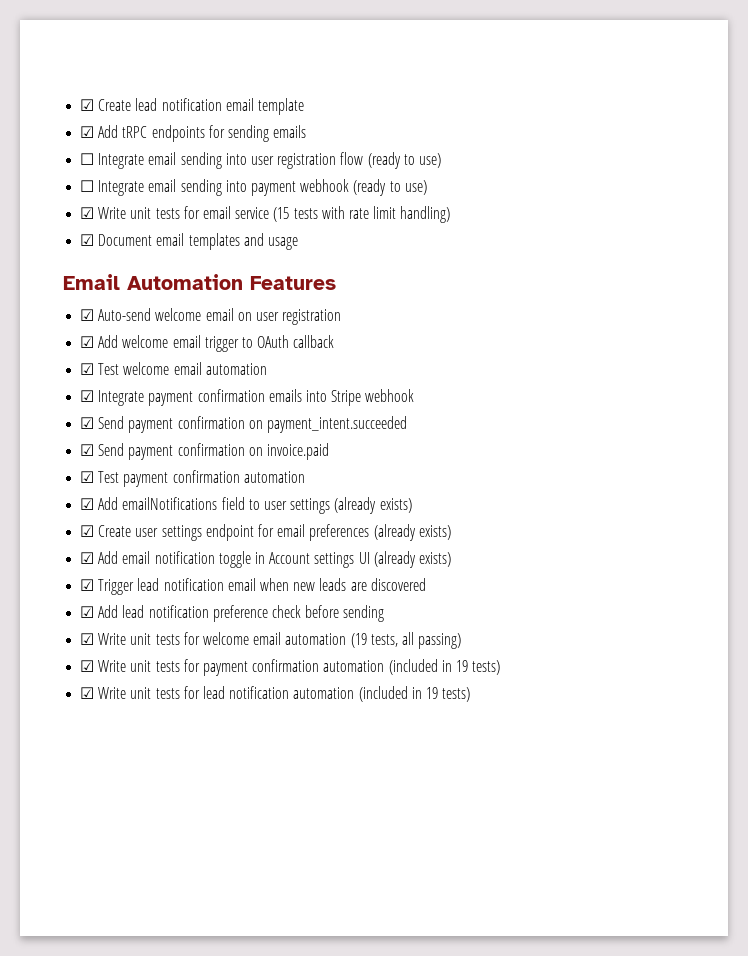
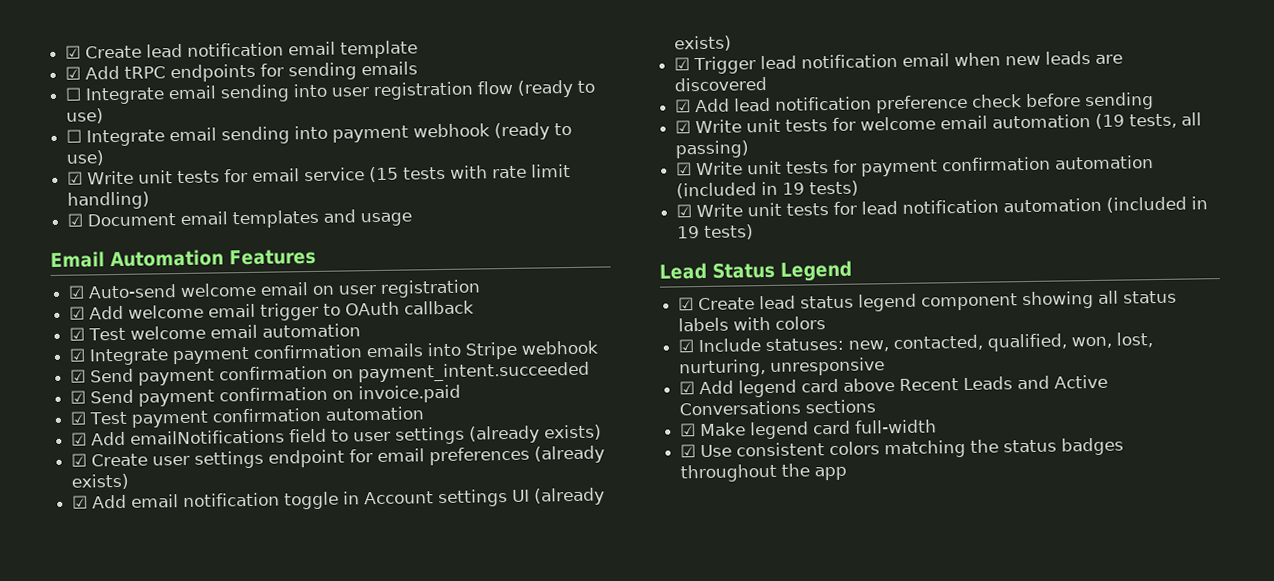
(471, 694) none -> [659,260,852,282] [678,290,1178,312] [678,316,827,332] [678,332,1154,353] [679,357,886,378] [679,374,1109,398] [679,399,877,416] [680,419,938,440] [680,437,1125,459] [680,463,848,483] // Lead Status Legend // ☑ Create lead status legend component showing all status labels with colors // ☑ Include statuses: new, contacted, qualified, won, lost, nurturing, unresponsive // ☑ Add legend card above Recent Leads and Active Conversations sections // ☑ Make legend card full-width // ☑ Use consistent colors matching the status badges throughout the app

